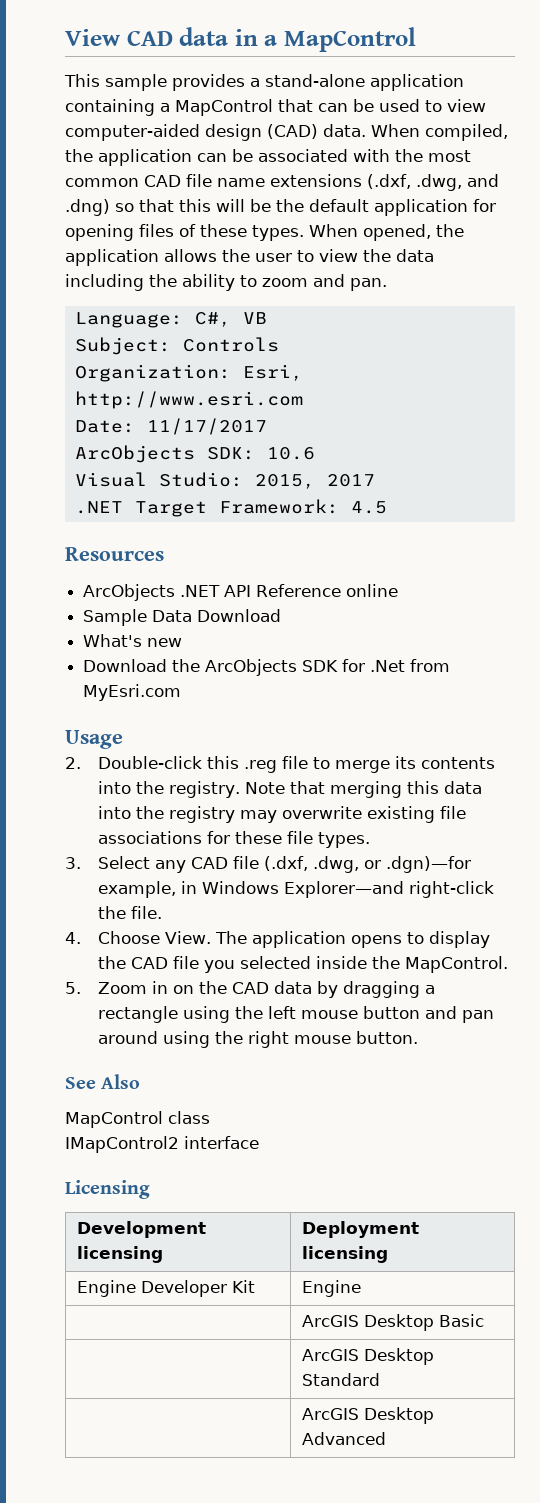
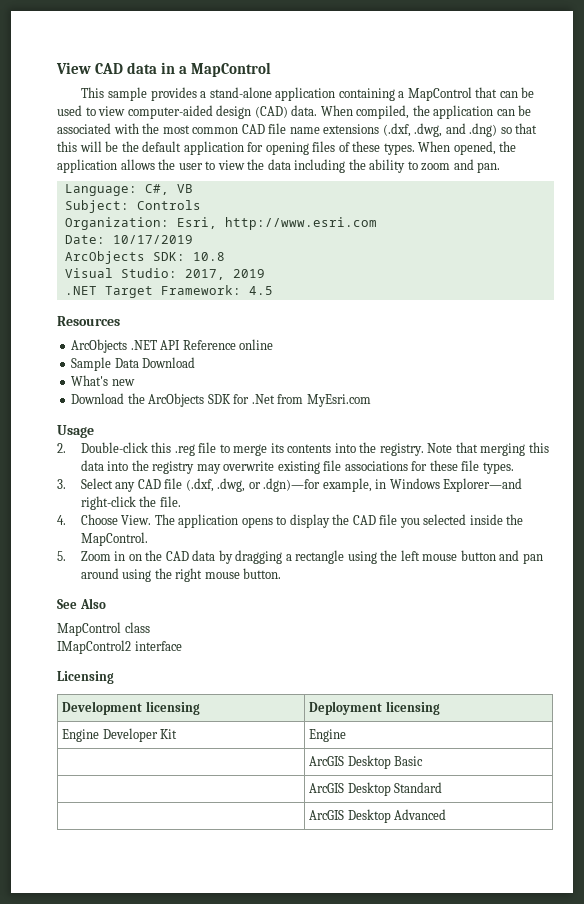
[146,418,267,435] 11/17/2017 -> [112,235,193,244] 10/17/2019
[266,447,315,460] 10.6 -> [192,252,225,261] 10.8
[254,474,375,489] 2015, 2017 -> [184,269,265,280] 2017, 2019

